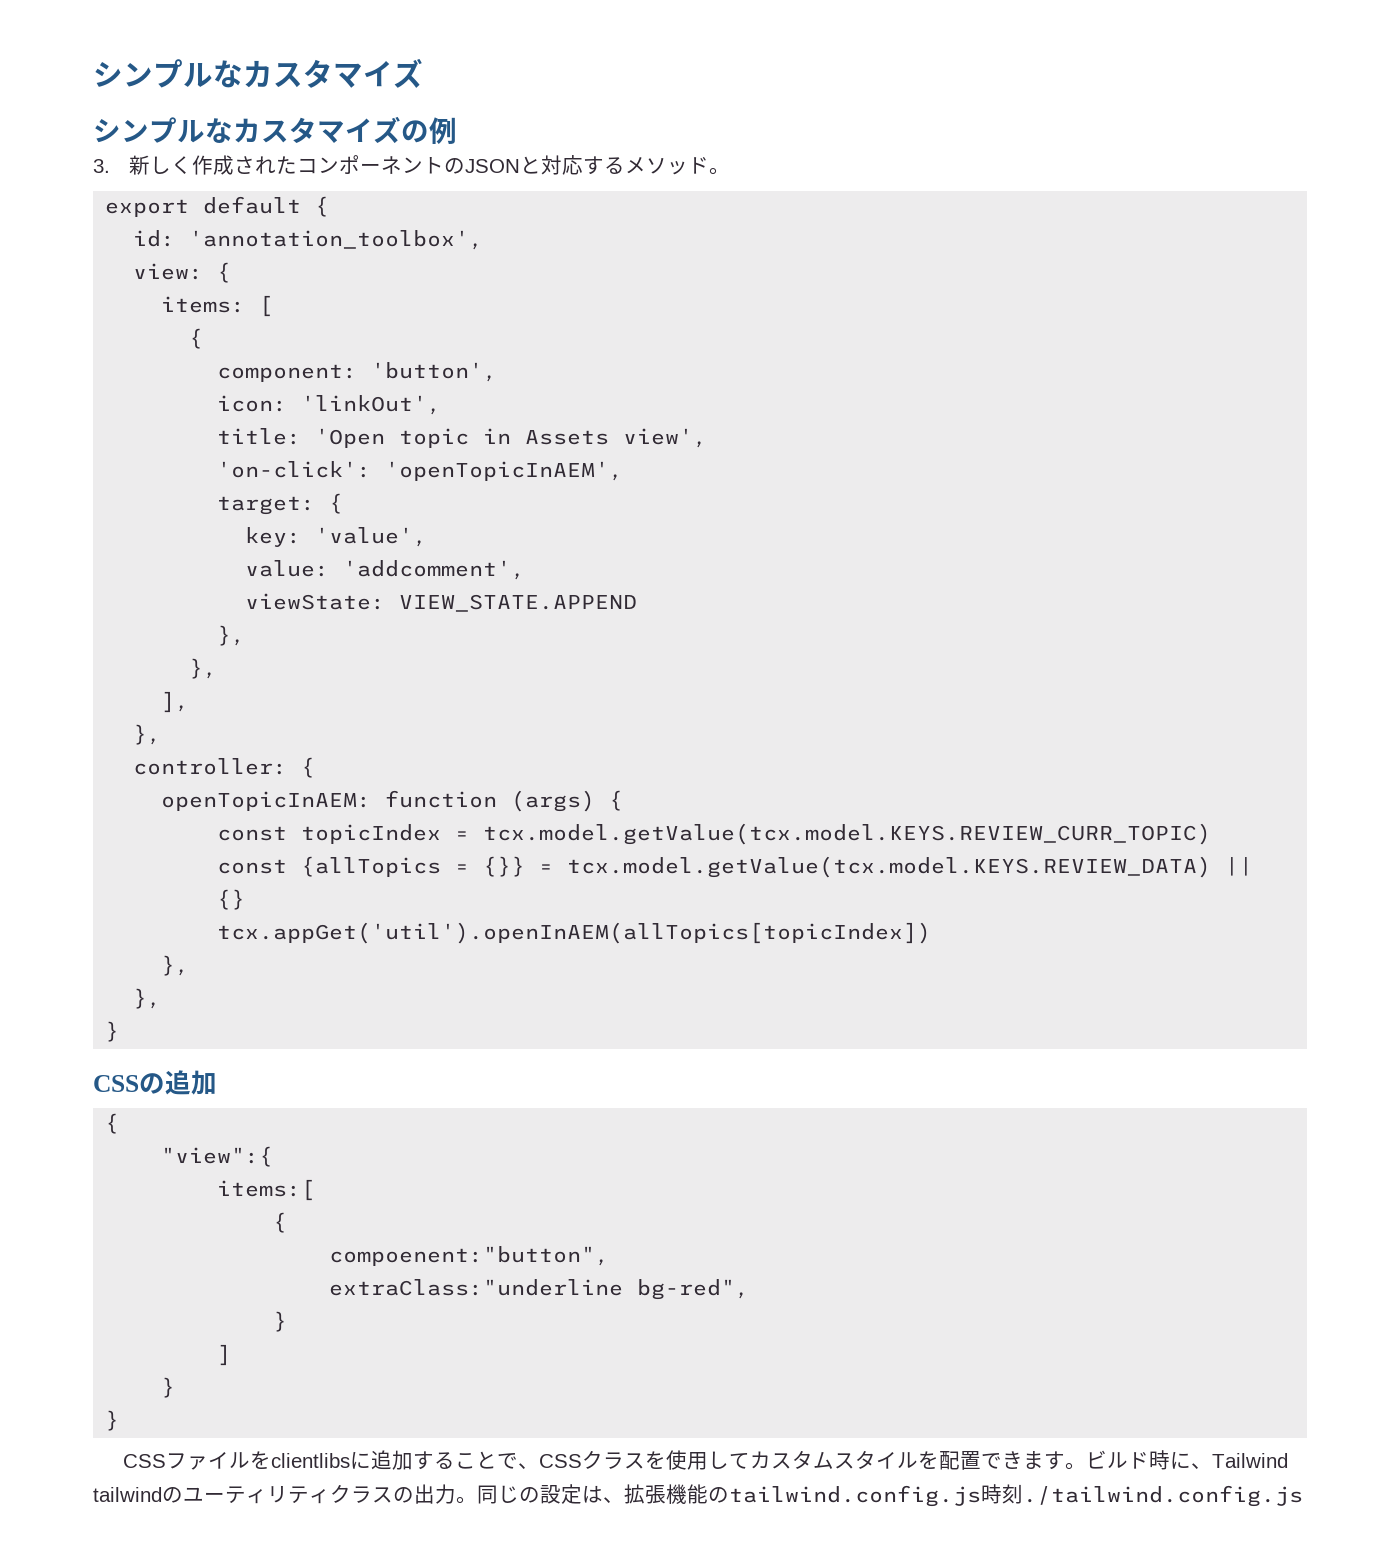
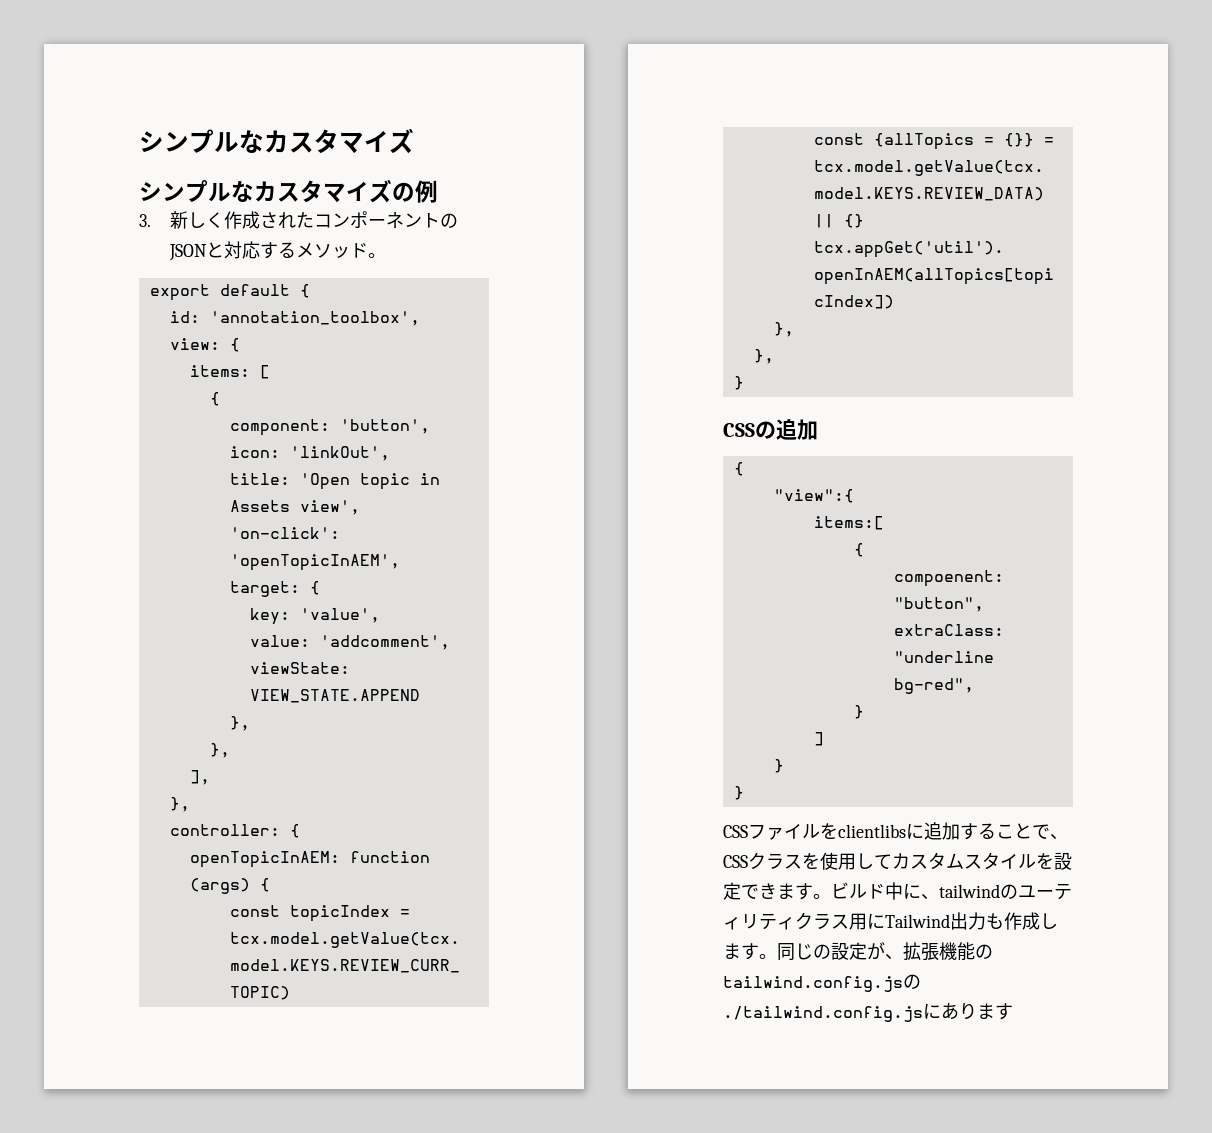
[939,1451,982,1470] 配置 -> [1054,852,1072,870] [723,882,741,900] 設定
[1149,1450,1289,1470] 時に、Tailwind -> [885,882,939,900] 中に、
[393,1484,456,1504] の出力 -> [849,912,1058,930] [723,943,759,960] 用にTailwind出力も作成します
[582,1485,603,1503] は -> [867,942,885,960] が
[981,1484,1303,1507] 時刻./tailwind.config.js -> [903,974,921,989] [723,1002,1013,1022] の./tailwind.config.jsにあります

